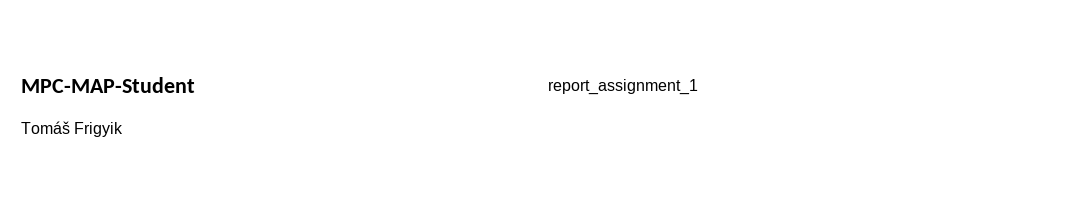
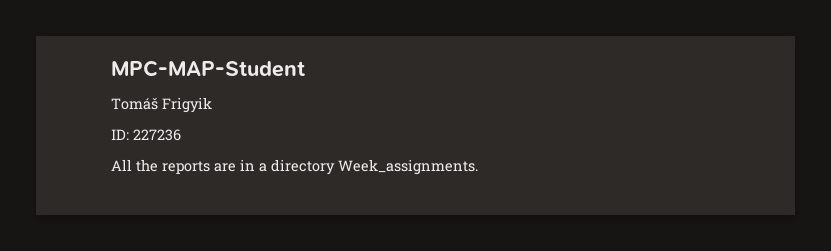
[548,79,698,95] report_assignment_1 -> [111,129,181,141] [111,159,478,175] ID: 227236 // All the reports are in a directory Week_assignments.

